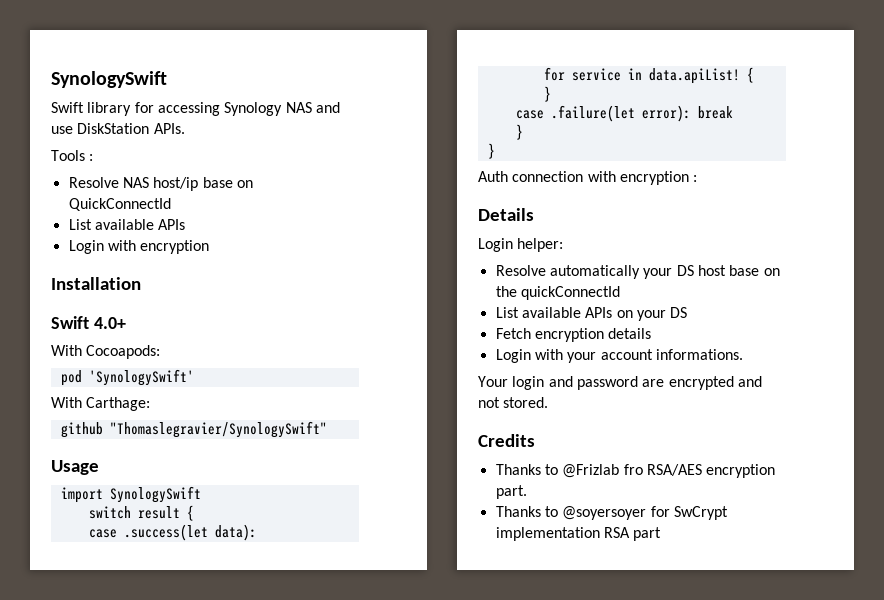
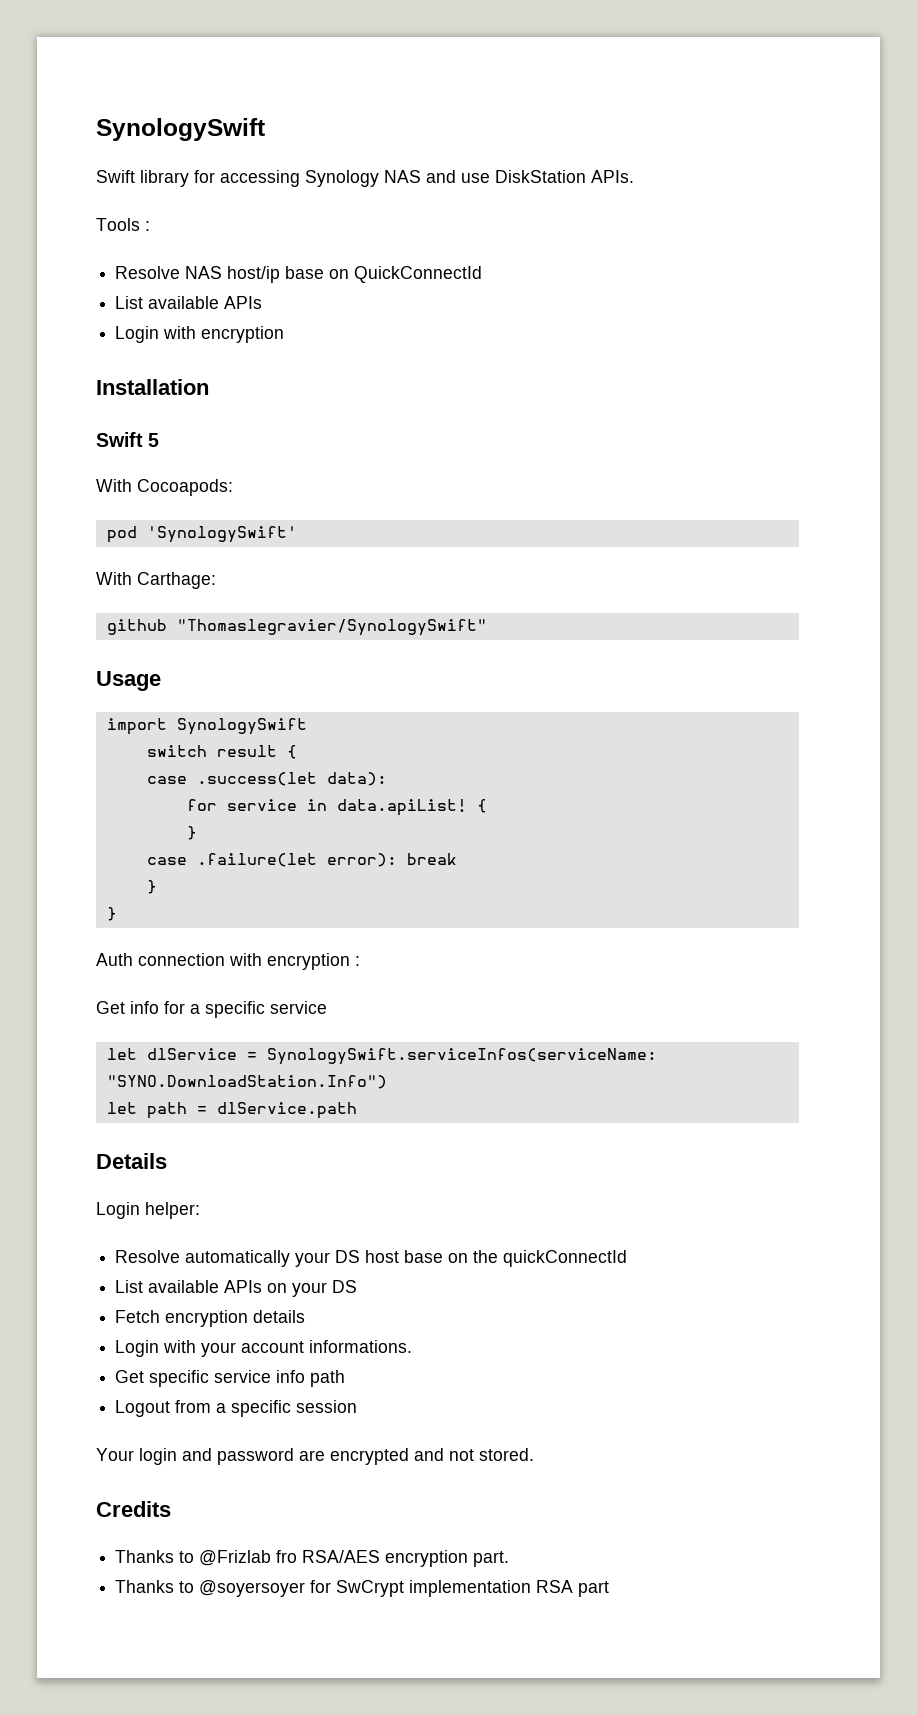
[93,317,126,329] 4.0+ -> [148,433,160,447] 5
(698, 178) none -> [96,1001,327,1018] [106,1048,657,1065] [106,1075,387,1089] [106,1102,357,1119] // Get info for a specific service // let dlService = SynologySwift.serviceInfos(serviceName: "SYNO.DownloadStation.Info") // let path = dlService.path
(743, 354) none -> [115,1370,346,1387] [115,1400,358,1417] // Get specific service info path // Logout from a specific session

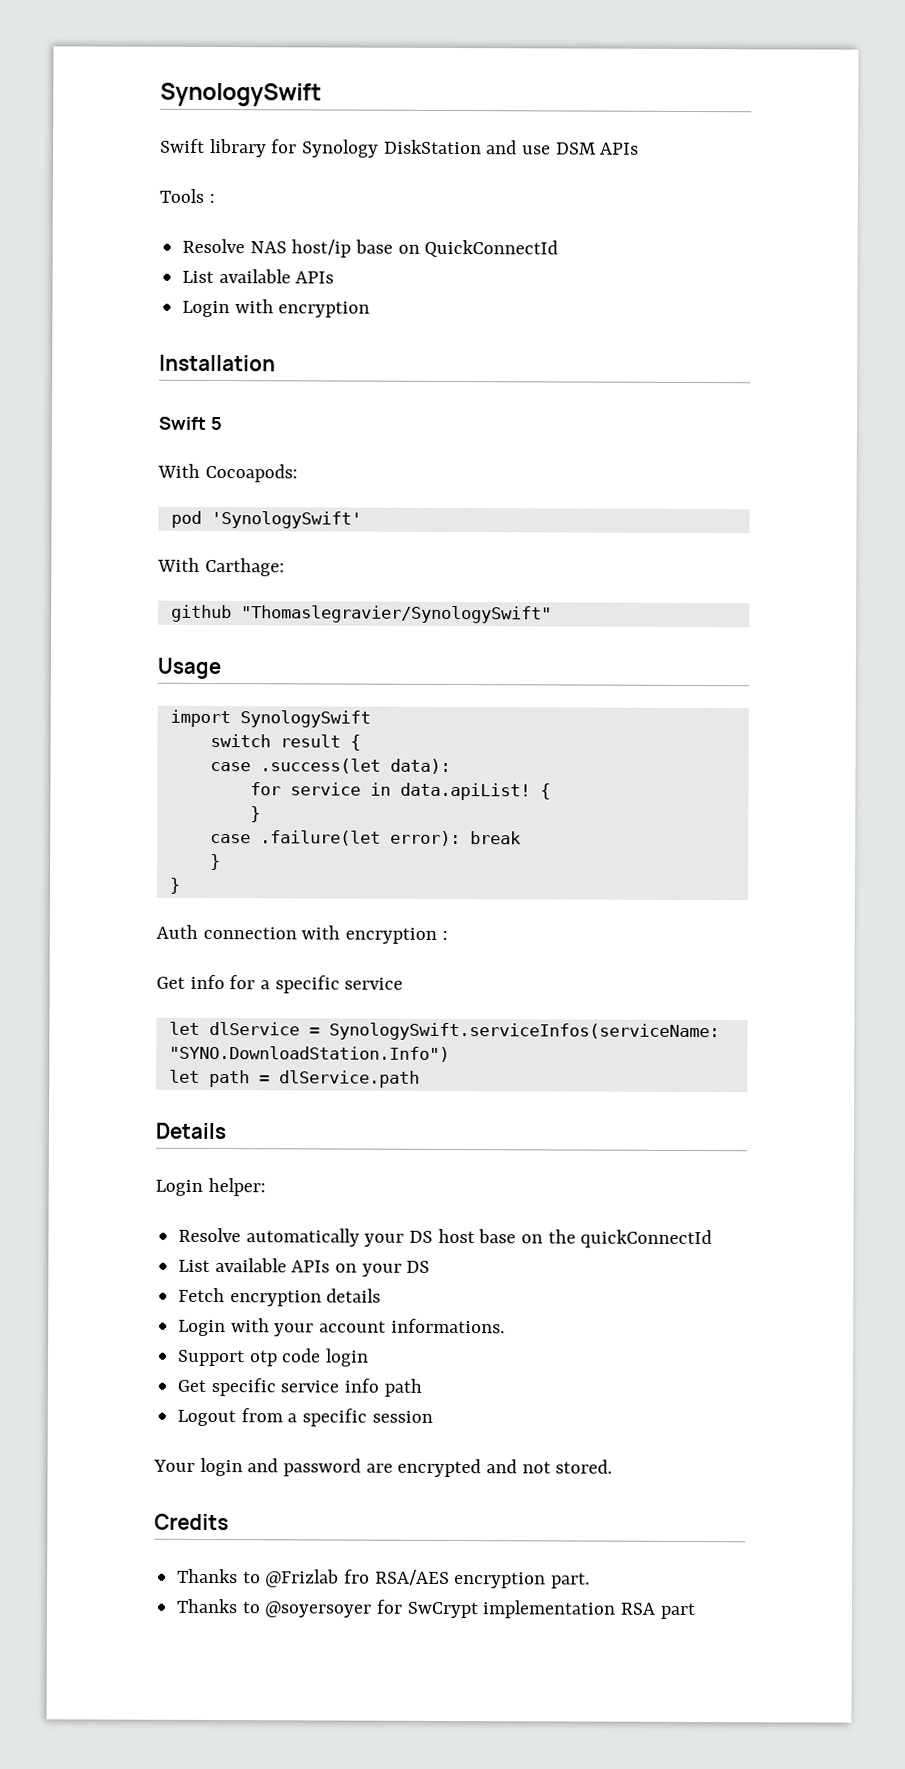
[220,170,634,187] accessing Synology NAS and use DiskStation APIs. -> [302,139,640,158] Synology DiskStation and use DSM APIs
(413, 1346) none -> [177,1348,370,1367] // Support otp code login

